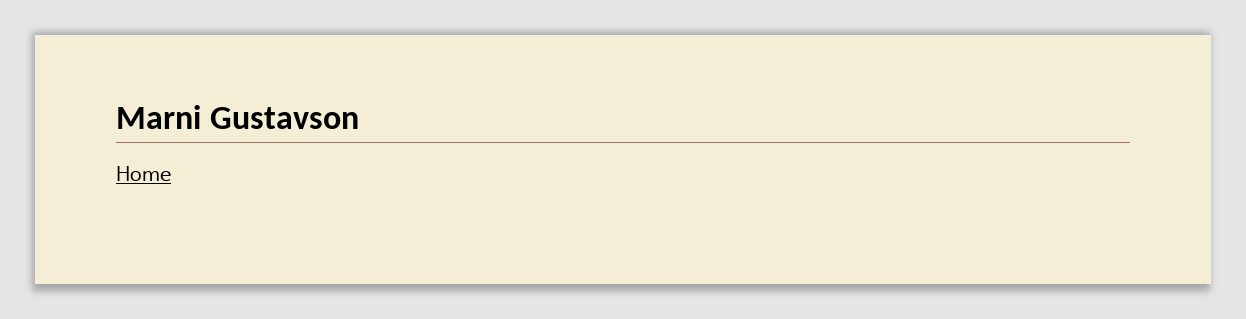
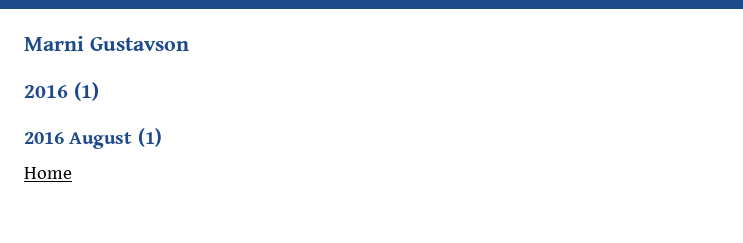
(360, 118) none -> [24,82,99,101] [24,128,162,149] // 2016 (1) // 2016 August (1)

